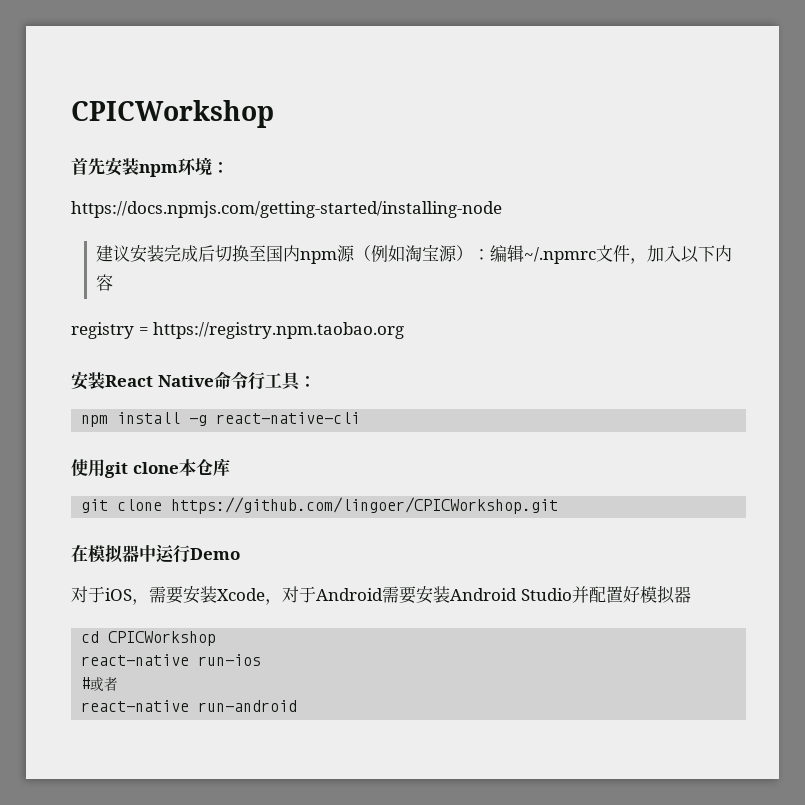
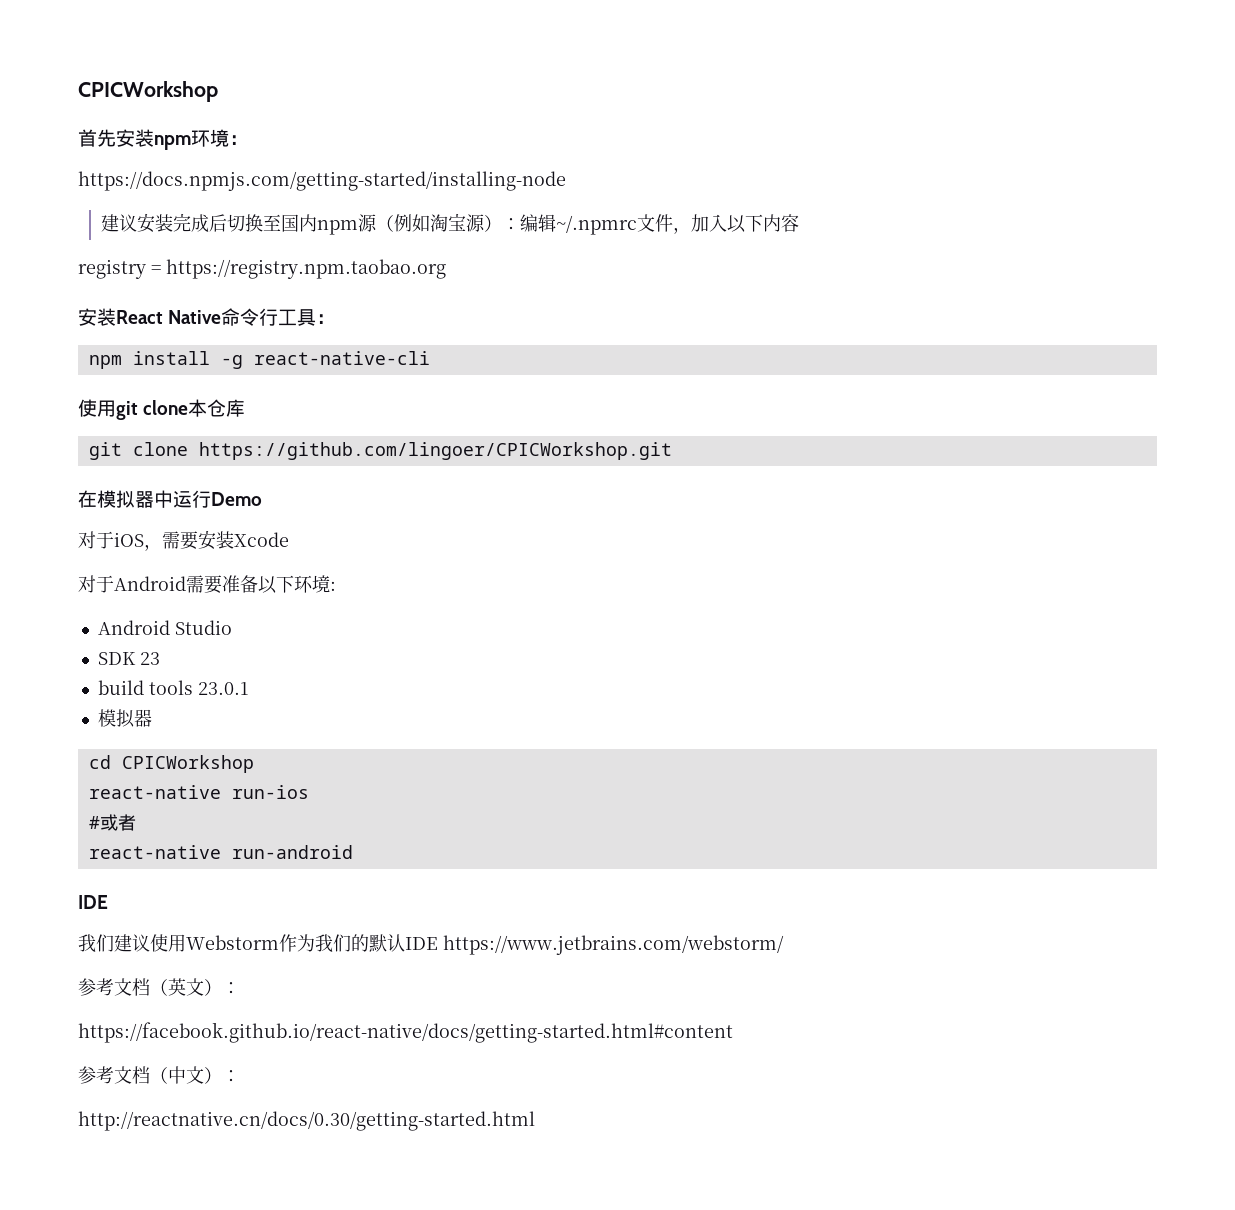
[265,599,282,605] ， -> (289, 539) //
[416,586,640,604] 安装Android Studio并配置好 -> [222,575,336,594] [97,620,232,635] [97,652,160,665] [97,680,248,695] 准备以下环境: // Android Studio // SDK 23 // build tools 23.0.1 //
(298, 706) none -> [78,895,108,909] [78,934,784,955] [78,978,240,996] [78,1022,733,1043] [78,1066,240,1084] [78,1111,535,1131] // IDE // 我们建议使用Webstorm作为我们的默认IDE https://www.jetbrains.com/webstorm/ // 参考文档（英文）： // https://facebook.github.io/react-native/docs/getting-started.html#content // 参考文档（中文）： // http://reactnative.cn/docs/0.30/getting-started.html

